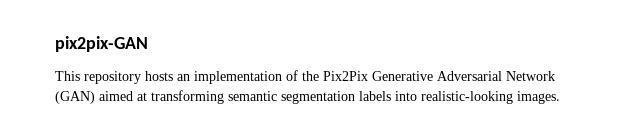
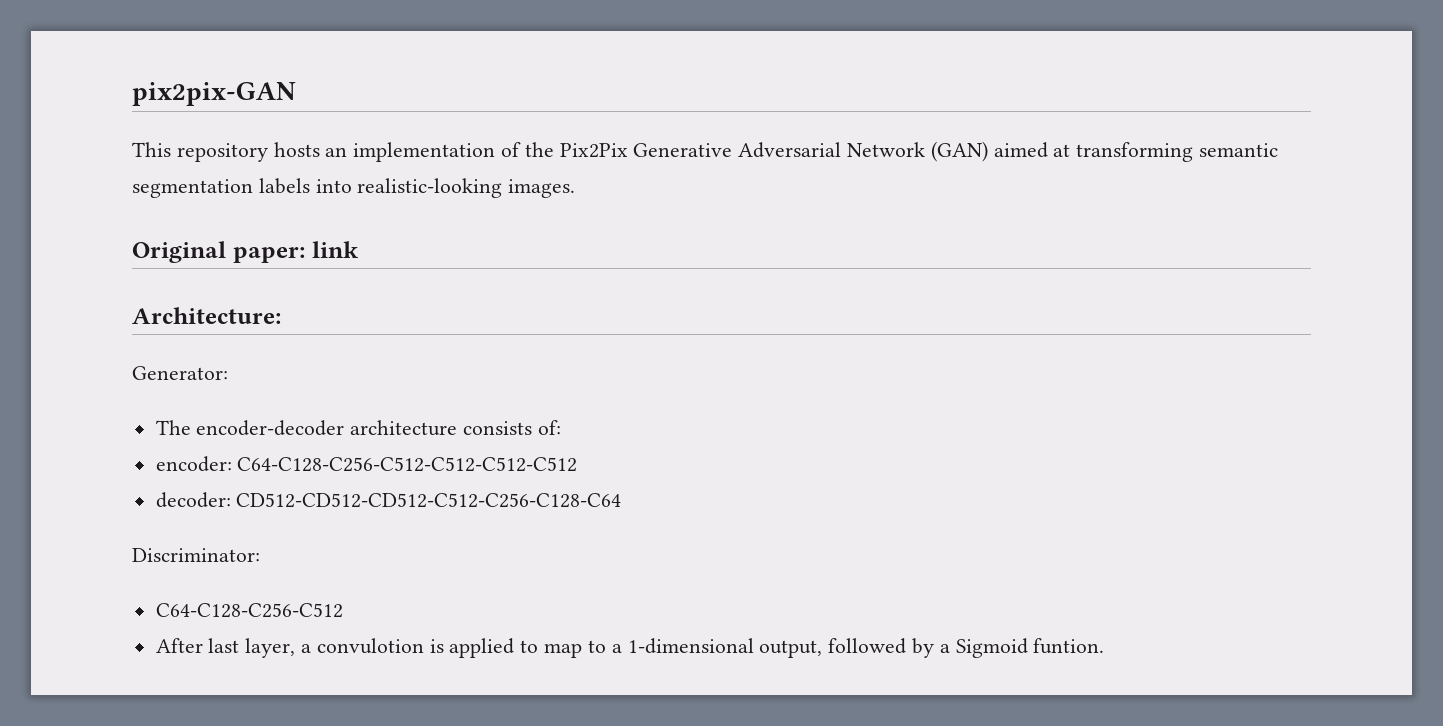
(560, 97) none -> [132,241,359,263] [132,307,281,324] [132,366,228,380] [155,420,561,436] [155,456,578,472] [155,492,622,508] [132,548,260,562] [155,603,343,618] [155,638,1105,658] // Original paper: link // Architecture: // Generator: // The encoder-decoder architecture consists of: // encoder: C64-C128-C256-C512-C512-C512-C512 // decoder: CD512-CD512-CD512-C512-C256-C128-C64 // Discriminator: // C64-C128-C256-C512 // After last layer, a convulotion is applied to map to a 1-dimensional output, followed by a Sigmoid funtion.

